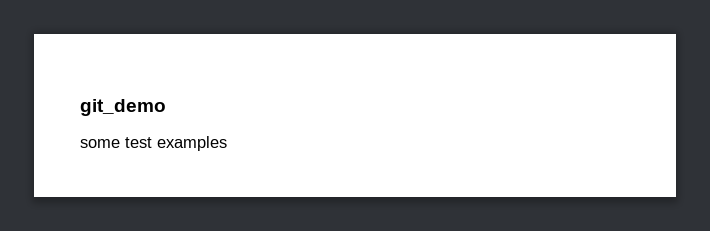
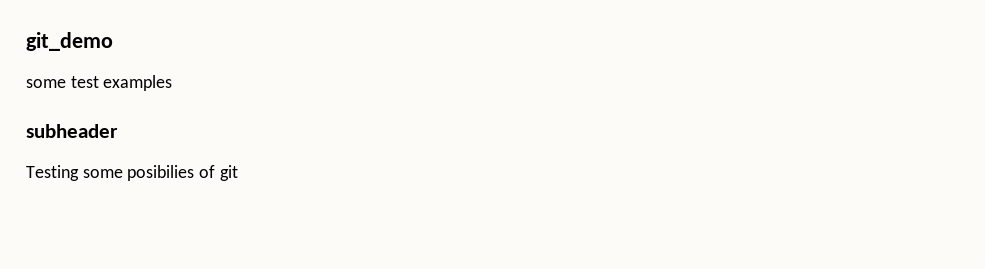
(227, 143) none -> [26,124,118,138] [26,165,238,181] // subheader // Testing some posibilies of git

